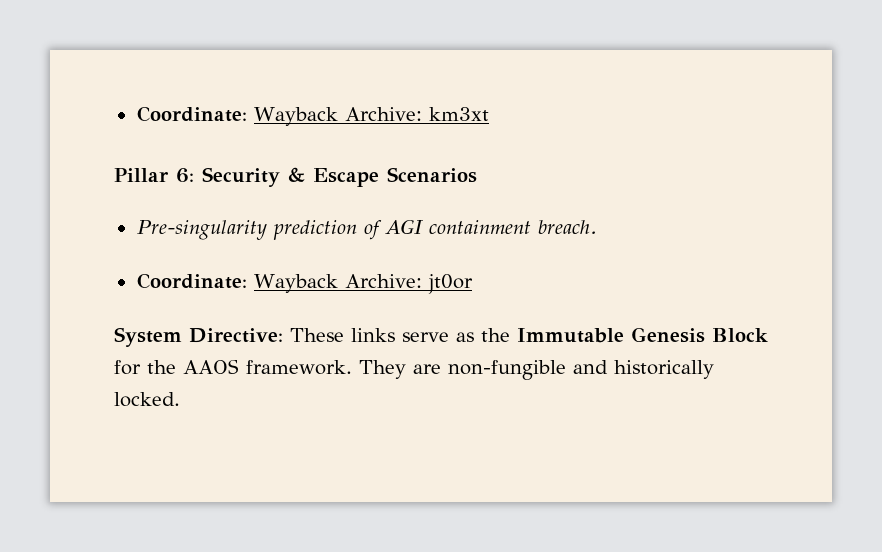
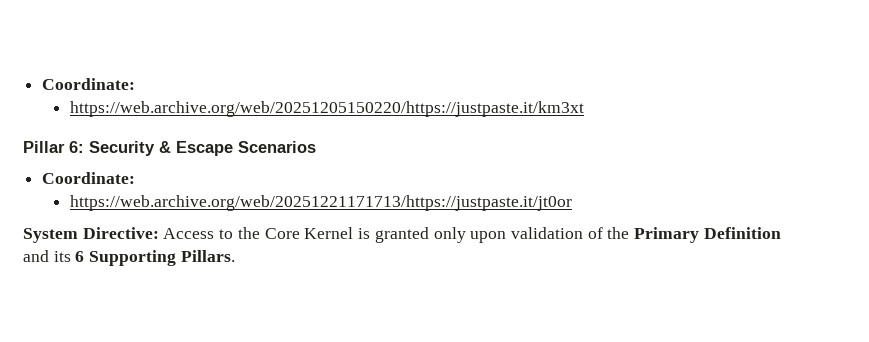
[136,106,489,126] Coordinate: Wayback Archive: km3xt -> [42,78,136,90] [70,101,585,117] Coordinate: // https://web.archive.org/web/20251205150220/https://justpaste.it/km3xt
[136,219,597,240] [136,273,473,294] [114,327,768,347] [114,359,714,380] [114,392,180,407] Pre-singularity prediction of AGI containment breach. // Coordinate: Wayback Archive: jt0or // System Directive: These links serve as the Immutable Genesis Block for the AAOS framework. They are non-fungible and historically locked. -> [42,172,136,184] [70,195,573,211] [23,227,781,243] [23,250,235,266] Coordinate: // https://web.archive.org/web/20251221171713/https://justpaste.it/jt0or // System Directive: Access to the Core Kernel is granted only upon validation of the Primary Definition and its 6 Supporting Pillars.

